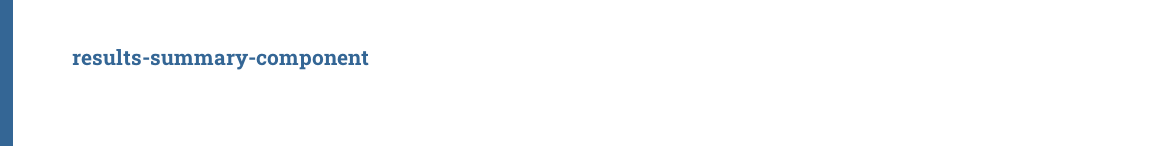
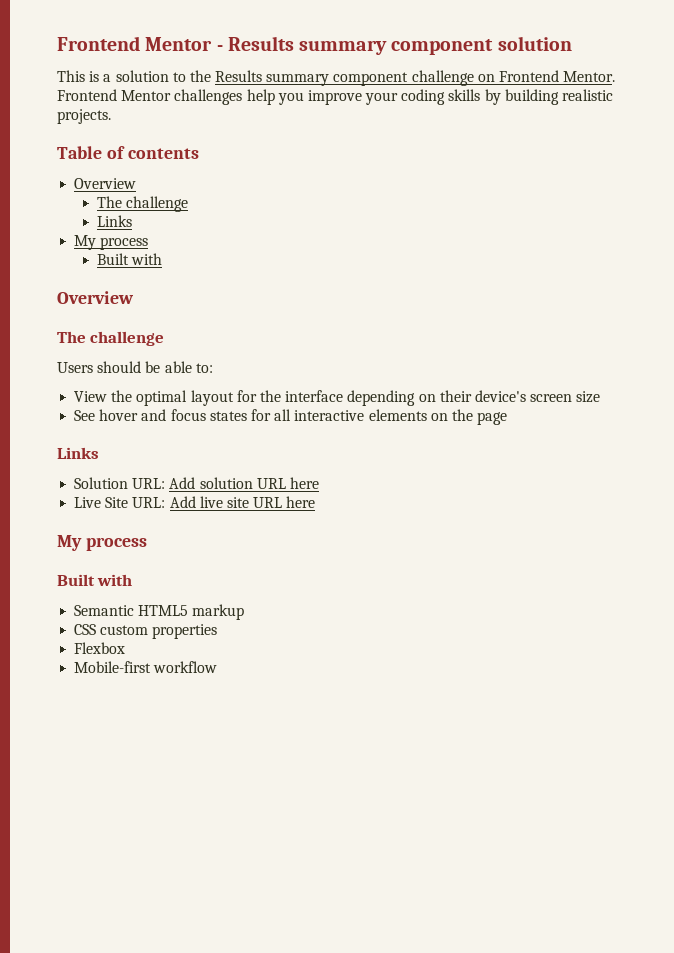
[72,49,369,70] results-summary-component -> [57,36,572,55] [57,70,616,86] [57,89,614,105] [57,109,111,124] [57,146,199,159] [74,178,137,189] [96,196,189,212] [96,215,132,227] [74,235,149,250] [96,253,163,265] [57,291,134,304] [57,331,165,346] [57,361,213,373] [74,390,601,406] [74,409,508,425] [57,447,99,459] [74,477,319,489] [74,496,316,508] [57,535,147,551] [57,574,133,586] [74,604,245,620] [74,624,218,639] [74,642,126,654] [74,661,218,673] Frontend Mentor - Results summary component solution // This is a solution to the Results summary component challenge on Frontend Mentor. Frontend Mentor challenges help you improve your coding skills by building realistic projects. // Table of contents // Overview // The challenge // Links // My process // Built with // Overview // The challenge // Users should be able to: // View the optimal layout for the interface depending on their device's screen size // See hover and focus states for all interactive elements on the page // Links // Solution URL: Add solution URL here // Live Site URL: Add live site URL here // My process // Built with // Semantic HTML5 markup // CSS custom properties // Flexbox // Mobile-first workflow

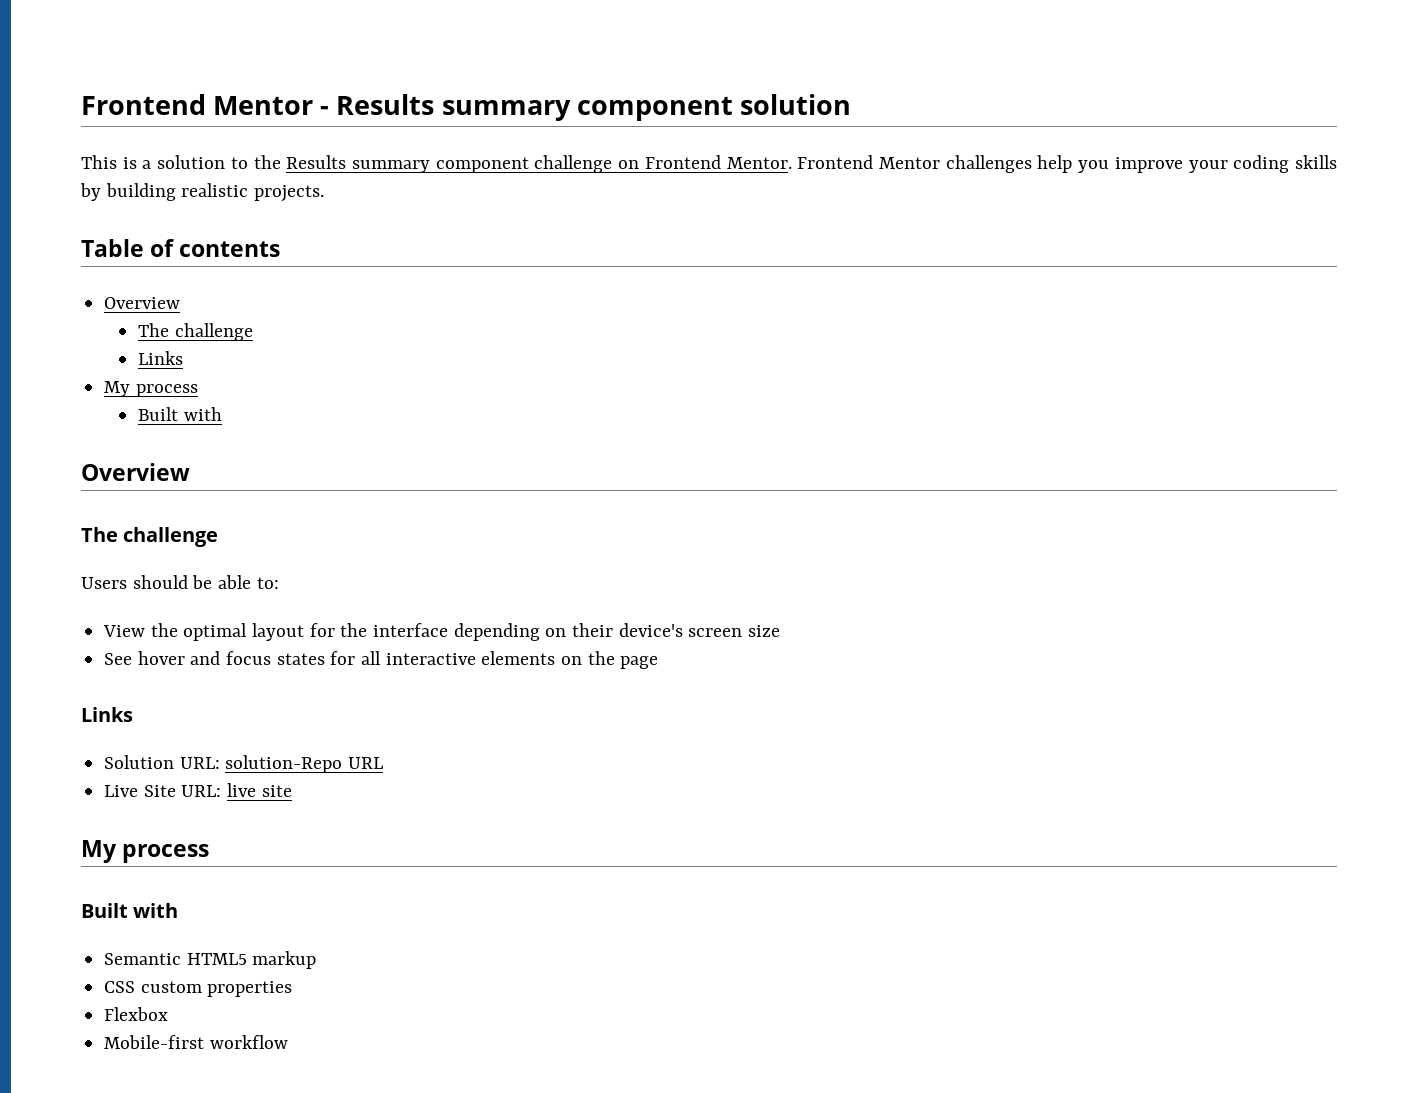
[169,477,319,489] Add solution URL here -> [225,755,384,773] solution-Repo URL
[169,496,196,508] Add -> (222, 791) none
[253,496,316,508] URL here -> (292, 791) none

